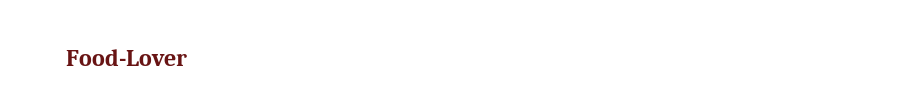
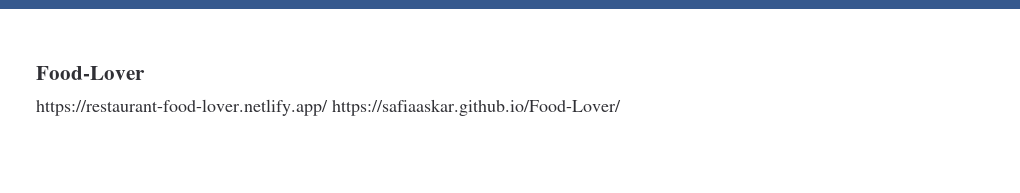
(187, 57) none -> [36,99,621,116] // https://restaurant-food-lover.netlify.app/ https://safiaaskar.github.io/Food-Lover/

